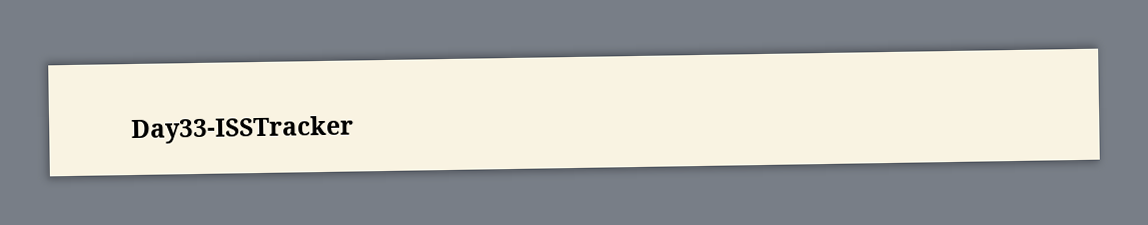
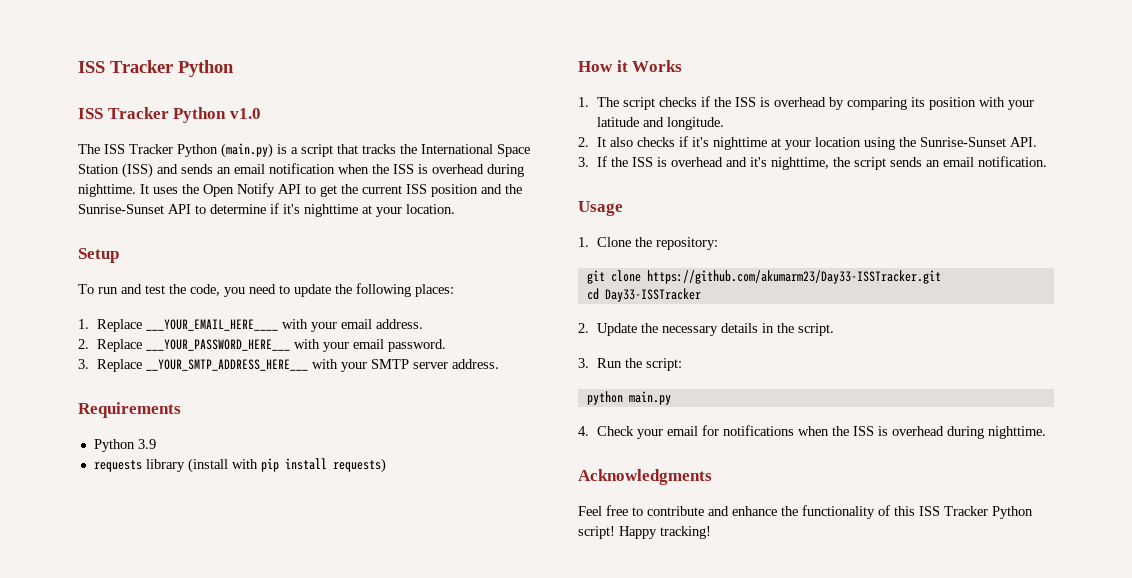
[131,115,354,145] Day33-ISSTracker -> [78,60,234,77] [78,107,261,123] [78,143,530,158] [78,163,524,178] [78,183,522,197] [78,203,455,217] [78,248,119,263] [78,283,454,297] [78,319,424,332] [78,339,447,352] [78,359,500,372] [78,402,181,418] [93,439,156,452] [93,458,386,473] [578,60,683,72] [578,96,1035,110] [597,117,725,130] [578,136,1038,150] [578,156,1048,170] [578,201,623,216] [578,237,719,250] [586,270,941,284] [586,288,701,302] [578,323,835,336] [578,358,683,371] [586,391,671,405] [578,425,1047,439] [578,469,712,485] [578,505,1033,519] [578,526,711,539] ISS Tracker Python // ISS Tracker Python v1.0 // The ISS Tracker Python (main.py) is a script that tracks the International Space Station (ISS) and sends an email notification when the ISS is overhead during nighttime. It uses the Open Notify API to get the current ISS position and the Sunrise-Sunset API to determine if it's nighttime at your location. // Setup // To run and test the code, you need to update the following places: // 1. Replace ___YOUR_EMAIL_HERE____ with your email address. // 2. Replace ___YOUR_PASSWORD_HERE___ with your email password. // 3. Replace __YOUR_SMTP_ADDRESS_HERE___ with your SMTP server address. // Requirements // Python 3.9 // requests library (install with pip install requests) // How it Works // 1. The script checks if the ISS is overhead by comparing its position with your latitude and longitude. // 2. It also checks if it's nighttime at your location using the Sunrise-Sunset API. // 3. If the ISS is overhead and it's nighttime, the script sends an email notification. // Usage // 1. Clone the repository: // git clone https://github.com/akumarm23/Day33-ISSTracker.git // cd Day33-ISSTracker // 2. Update the necessary details in the script. // 3. Run the script: // python main.py // 4. Check your email for notifications when the ISS is overhead during nighttime. // Acknowledgments // Feel free to contribute and enhance the functionality of this ISS Tracker Python script! Happy tracking!

